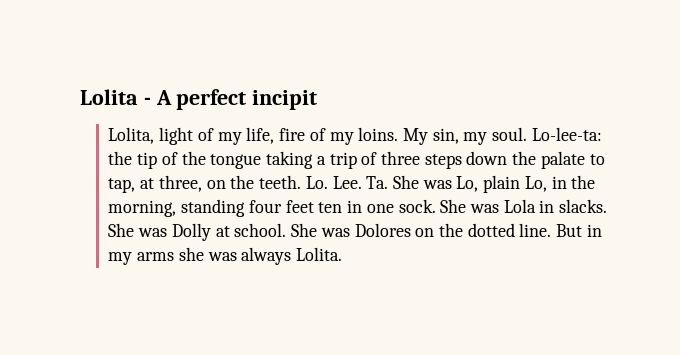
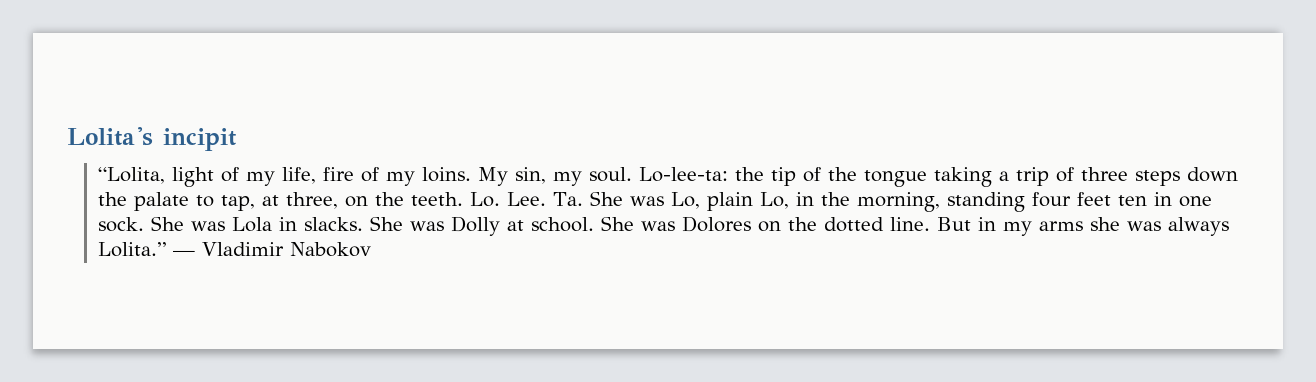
[80,89,247,110] Lolita - A perfect -> [67,127,153,146] Lolita's
[108,127,155,144] Lolita, -> [98,167,166,184] “Lolita,
[296,247,343,261] Lolita. -> [98,242,372,257] Lolita.” — Vladimir Nabokov

